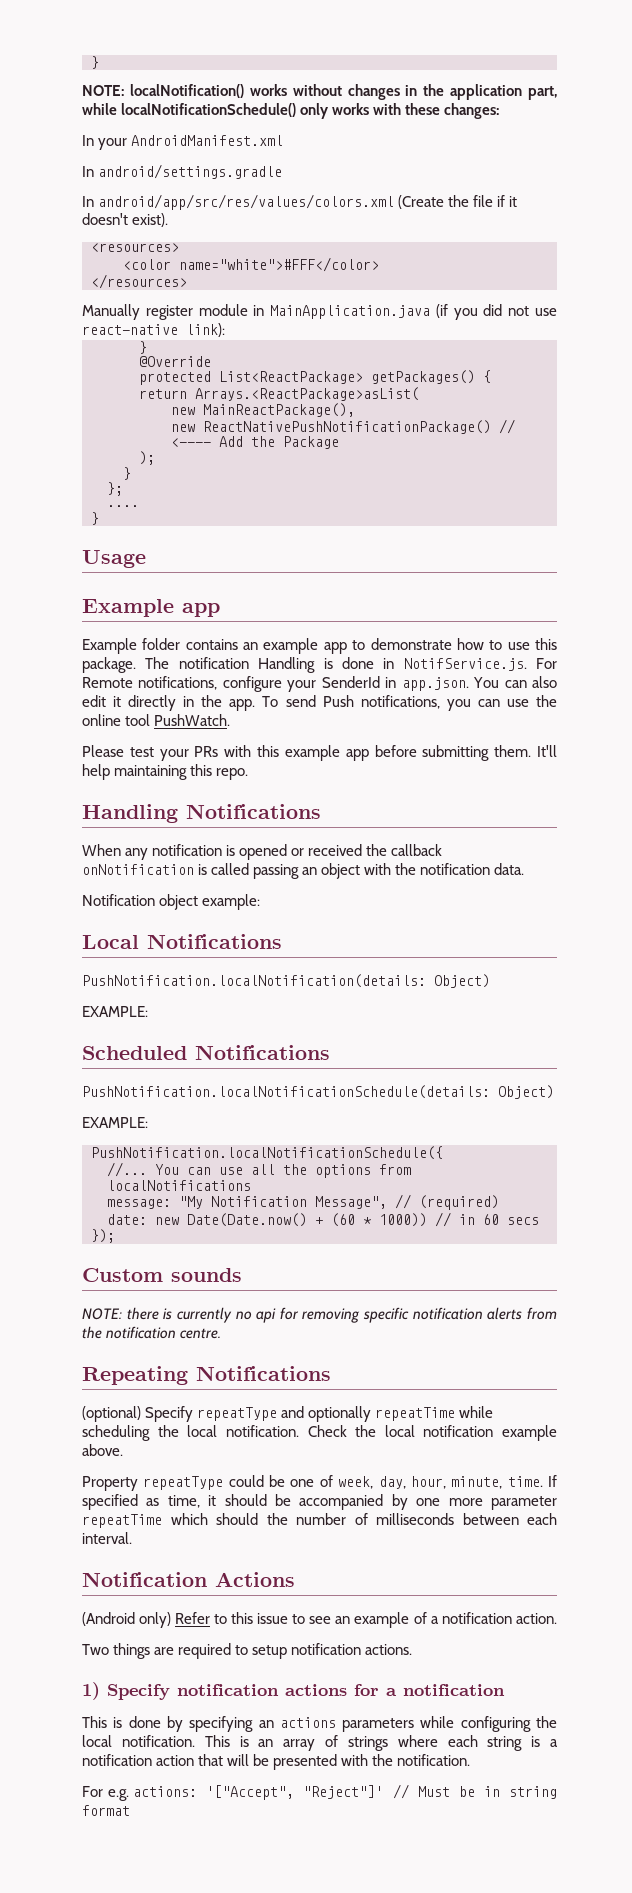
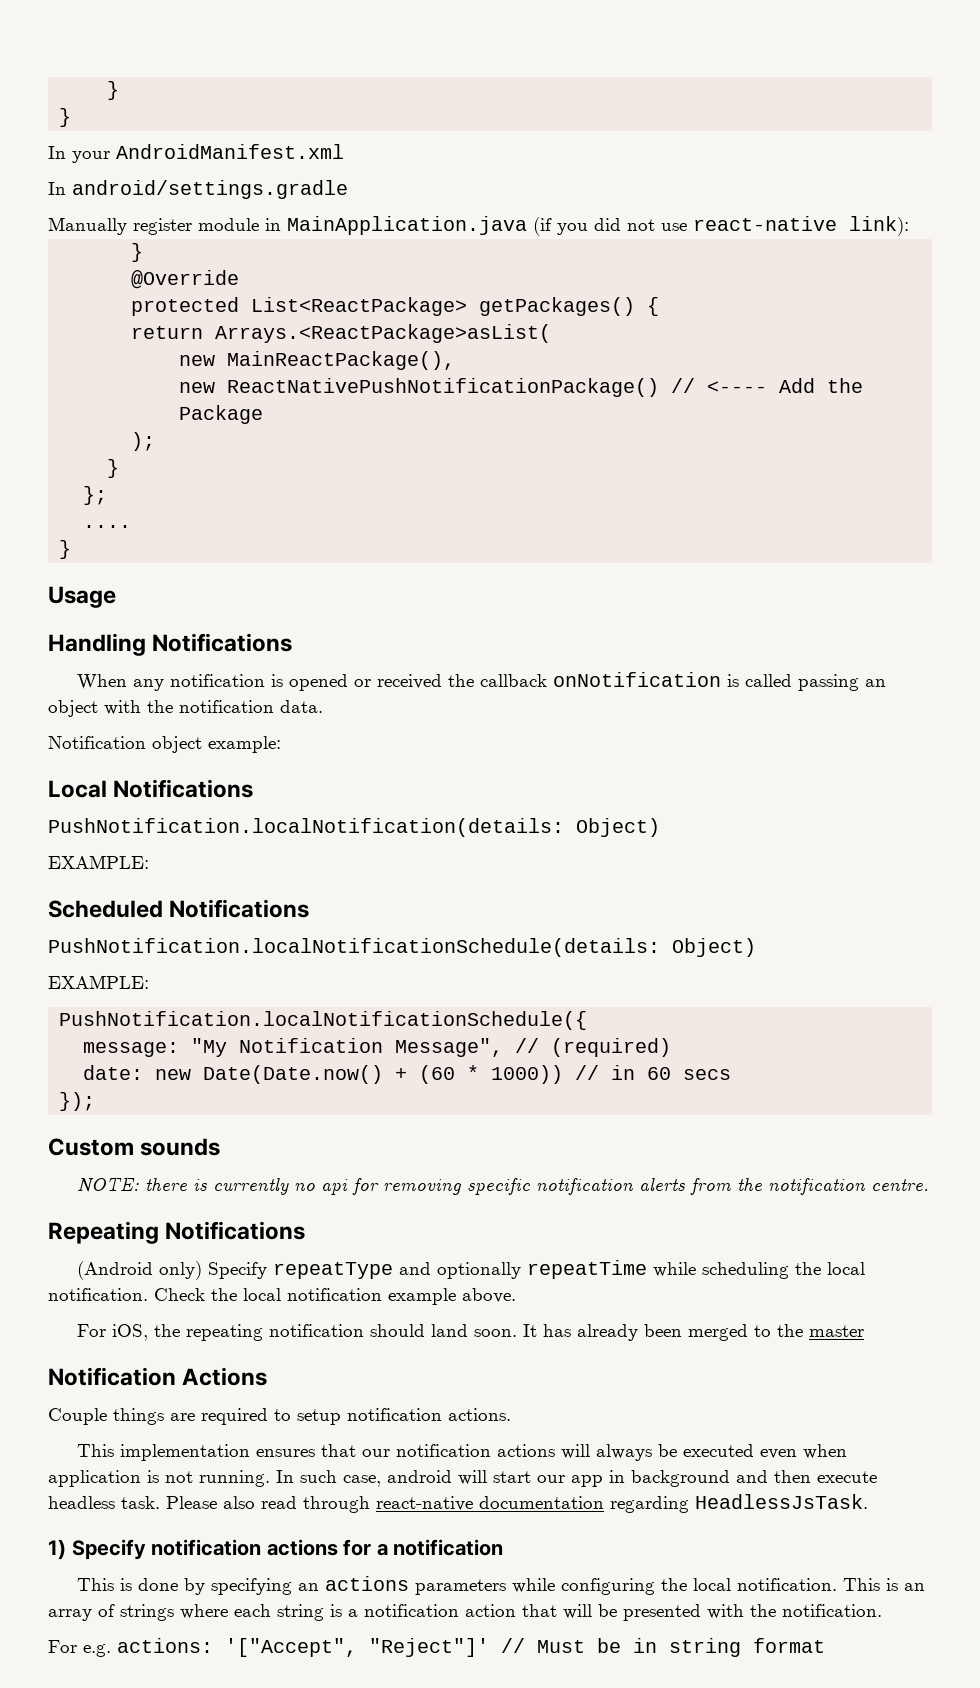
[91,56,99,69] [82,84,557,100] [82,103,500,119] } // NOTE: localNotification() works without changes in the application part, while localNotificationSchedule() only works with these changes: -> [107,81,120,100] [59,108,72,127] } // }
[82,194,518,210] [82,213,169,227] [91,243,179,252] [123,257,379,272] [91,274,187,289] // In android/app/src/res/values/colors.xml (Create the file if it doesn't exist). // <resources> // <color name="white">#FFF</color> // </resources> -> (348, 189) none
[82,599,220,617] [82,638,558,654] [82,657,557,673] [82,676,557,692] [82,695,557,711] [82,714,231,726] [82,745,557,761] [82,764,249,780] // Example app // Example folder contains an example app to demonstrate how to use this package. The notification Handling is done in NotifService.js. For Remote notifications, configure your SenderId in app.json. You can also edit it directly in the app. To send Push notifications, you can use the online tool PushWatch. // Please test your PRs with this example app before submitting them. It'll help maintaining this repo. -> (116, 597) none
[107,1162,411,1178] [107,1180,251,1191] // //... You can use all the options from localNotifications -> (588, 1020) none
[82,1406,141,1422] (optional) -> [76,1261,202,1280] (Android only)
[82,1475,558,1491] [82,1494,557,1510] [82,1513,557,1528] [82,1532,132,1544] [82,1572,295,1587] [82,1612,557,1628] [82,1644,109,1655] Property repeatType could be one of week, day, hour, minute, time. If specified as time, it should be accompanied by one more parameter repeatTime which should the number of milliseconds between each interval. // Notification Actions // (Android only) Refer to this issue to see an example of a notification action. // Two -> [76,1324,864,1341] [48,1367,268,1386] [48,1408,107,1425] For iOS, the repeating notification should land soon. It has already been merged to the master // Notification Actions // Couple
(413, 1649) none -> [76,1444,847,1461] [48,1470,877,1487] [48,1494,868,1513] // This implementation ensures that our notification actions will always be executed even when application is not running. In such case, android will start our app in background and then execute headless task. Please also read through react-native documentation regarding HeadlessJsTask.

